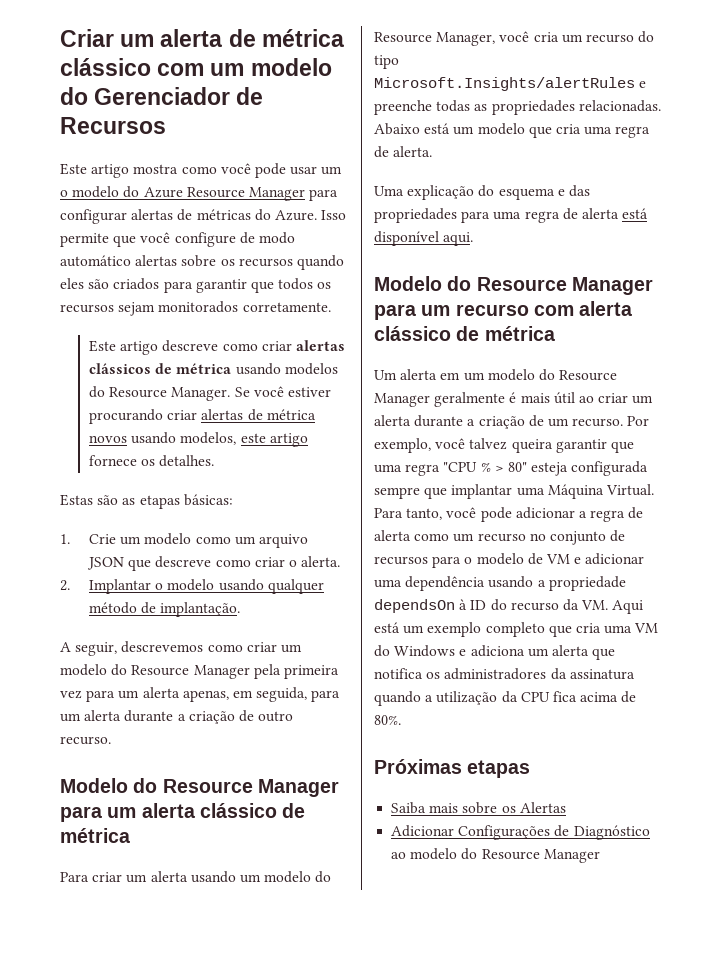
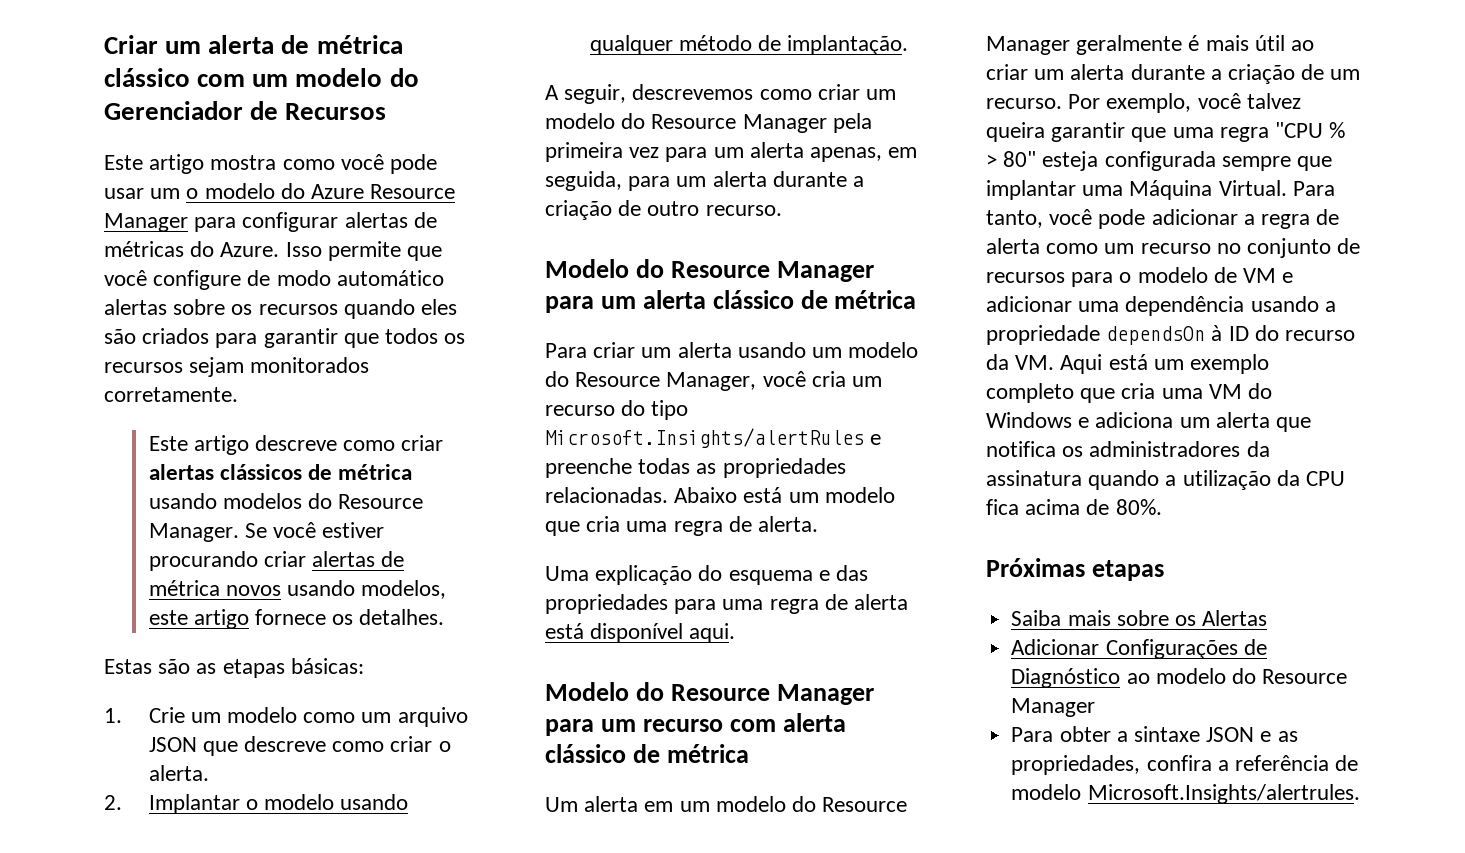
(600, 856) none -> [1011,726,1298,742] [1011,755,1359,775] [1011,784,1360,804] // Para obter a sintaxe JSON e as propriedades, confira a referência de modelo Microsoft.Insights/alertrules.

